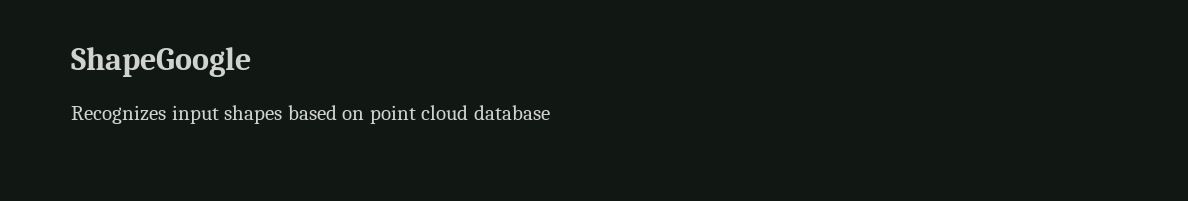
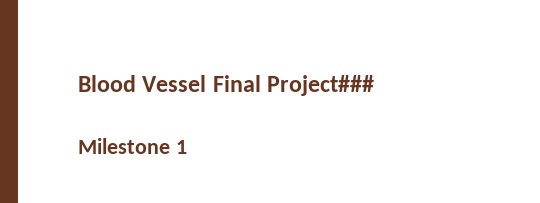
[71,47,251,77] [71,105,550,124] ShapeGoogle // Recognizes input shapes based on point cloud database -> [78,75,375,96] [78,138,187,154] Blood Vessel Final Project### // Milestone 1

